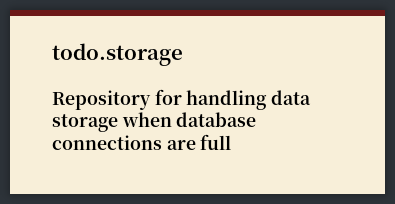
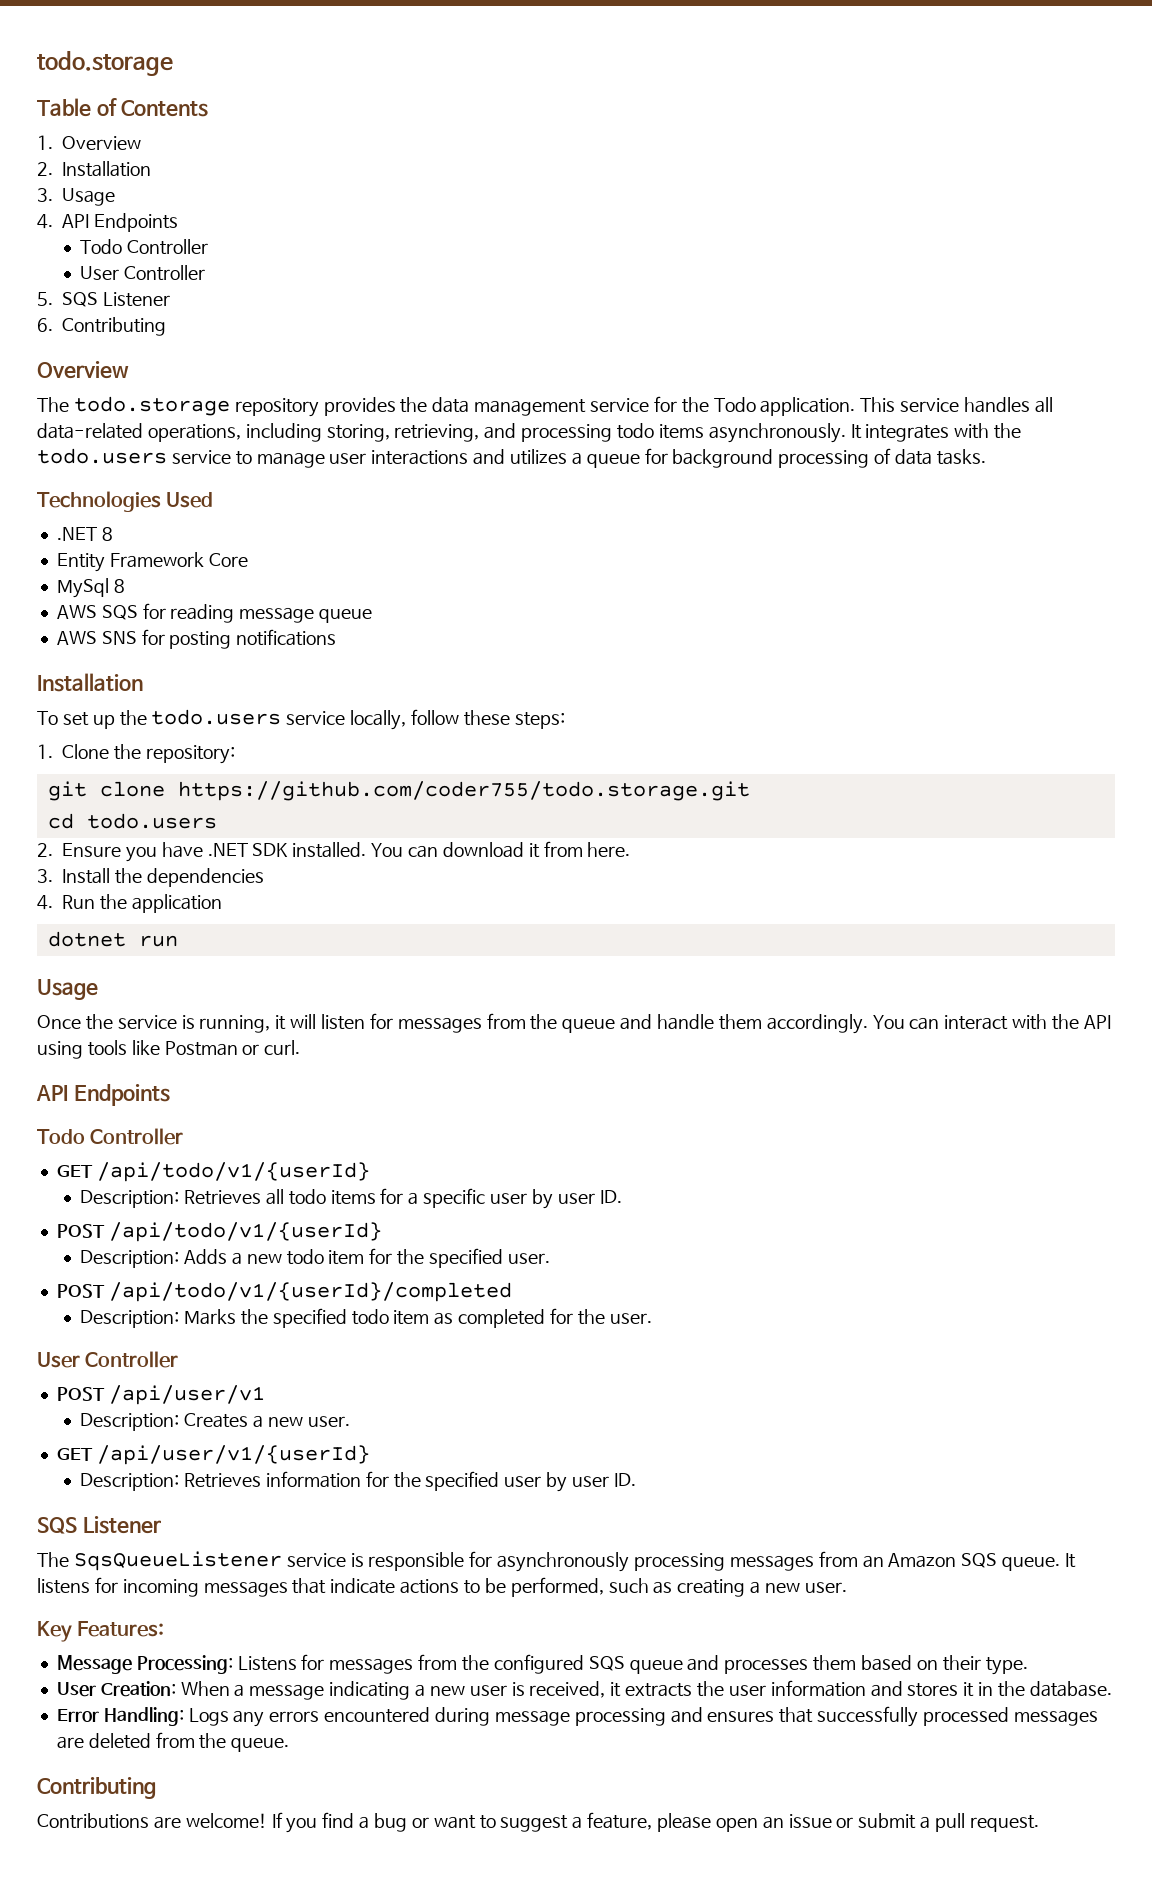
[52,89,312,110] [52,112,257,132] [52,134,232,150] Repository for handling data storage when database connections are full -> [37,98,209,117] [37,135,141,150] [37,161,151,177] [37,188,115,206] [37,213,178,232] [80,239,208,255] [80,265,205,281] [37,292,170,307] [37,317,166,336] [37,361,129,379] [37,396,1053,417] [37,423,1022,443] [37,448,986,468] [37,491,214,512] [56,527,113,541] [56,552,248,572] [56,578,125,598] [56,603,373,623] [56,629,337,649] [37,673,143,692] [37,709,565,730] [37,744,235,764] [47,781,750,801] [47,813,217,829] [37,841,631,862] [37,868,264,887] [37,894,222,913] [47,931,178,947] [37,979,98,1000] [37,1013,1111,1034] [37,1040,301,1059] [36,1084,170,1106] [37,1128,184,1145] [56,1162,370,1182] [80,1188,622,1209] [56,1222,382,1242] [80,1248,550,1268] [56,1282,512,1302] [80,1308,652,1328] [37,1351,179,1368] [56,1385,265,1405] [80,1413,350,1431] [56,1445,370,1465] [80,1471,636,1492] [37,1516,161,1534] [37,1551,1077,1572] [37,1577,847,1597] [37,1621,165,1642] [56,1654,1028,1675] [56,1680,1112,1700] [56,1706,1098,1727] [56,1732,290,1752] [37,1777,156,1799] [37,1812,1039,1833] Table of Contents // 1. Overview // 2. Installation // 3. Usage // 4. API Endpoints // Todo Controller // User Controller // 5. SQS Listener // 6. Contributing // Overview // The todo.storage repository provides the data management service for the Todo application. This service handles all data-related operations, including storing, retrieving, and processing todo items asynchronously. It integrates with the todo.users service to manage user interactions and utilizes a queue for background processing of data tasks. // Technologies Used // .NET 8 // Entity Framework Core // MySql 8 // AWS SQS for reading message queue // AWS SNS for posting notifications // Installation // To set up the todo.users service locally, follow these steps: // 1. Clone the repository: // git clone https://github.com/coder755/todo.storage.git // cd todo.users // 2. Ensure you have .NET SDK installed. You can download it from here. // 3. Install the dependencies // 4. Run the application // dotnet run // Usage // Once the service is running, it will listen for messages from the queue and handle them accordingly. You can interact with the API using tools like Postman or curl. // API Endpoints // Todo Controller // GET /api/todo/v1/{userId} // Description: Retrieves all todo items for a specific user by user ID. // POST /api/todo/v1/{userId} // Description: Adds a new todo item for the specified user. // POST /api/todo/v1/{userId}/completed // Description: Marks the specified todo item as completed for the user. // User Controller // POST /api/user/v1 // Description: Creates a new user. // GET /api/user/v1/{userId} // Description: Retrieves information for the specified user by user ID. // SQS Listener // The SqsQueueListener service is responsible for asynchronously processing messages from an Amazon SQS queue. It listens for incoming messages that indicate actions to be performed, such as creating a new user. // Key Features: // Message Processing: Listens for messages from the configured SQS queue and processes them based on their type. // User Creation: When a message indicating a new user is received, it extracts the user information and stores it in the database. // Error Handling: Logs any errors encountered during message processing and ensures that successfully processed messages are deleted from the queue. // Contributing // Contributions are welcome! If you find a bug or want to suggest a feature, please open an issue or submit a pull request.

